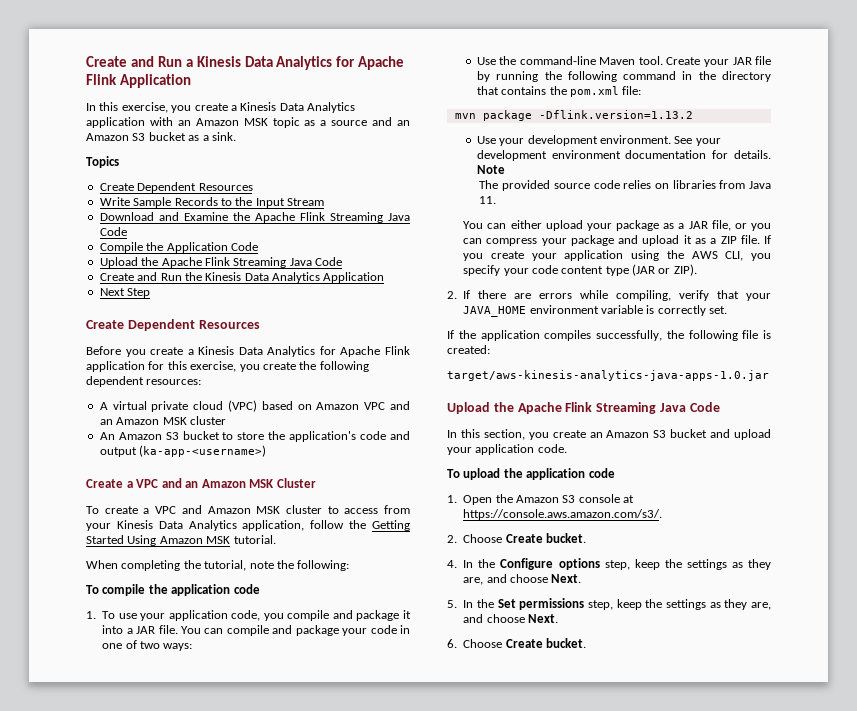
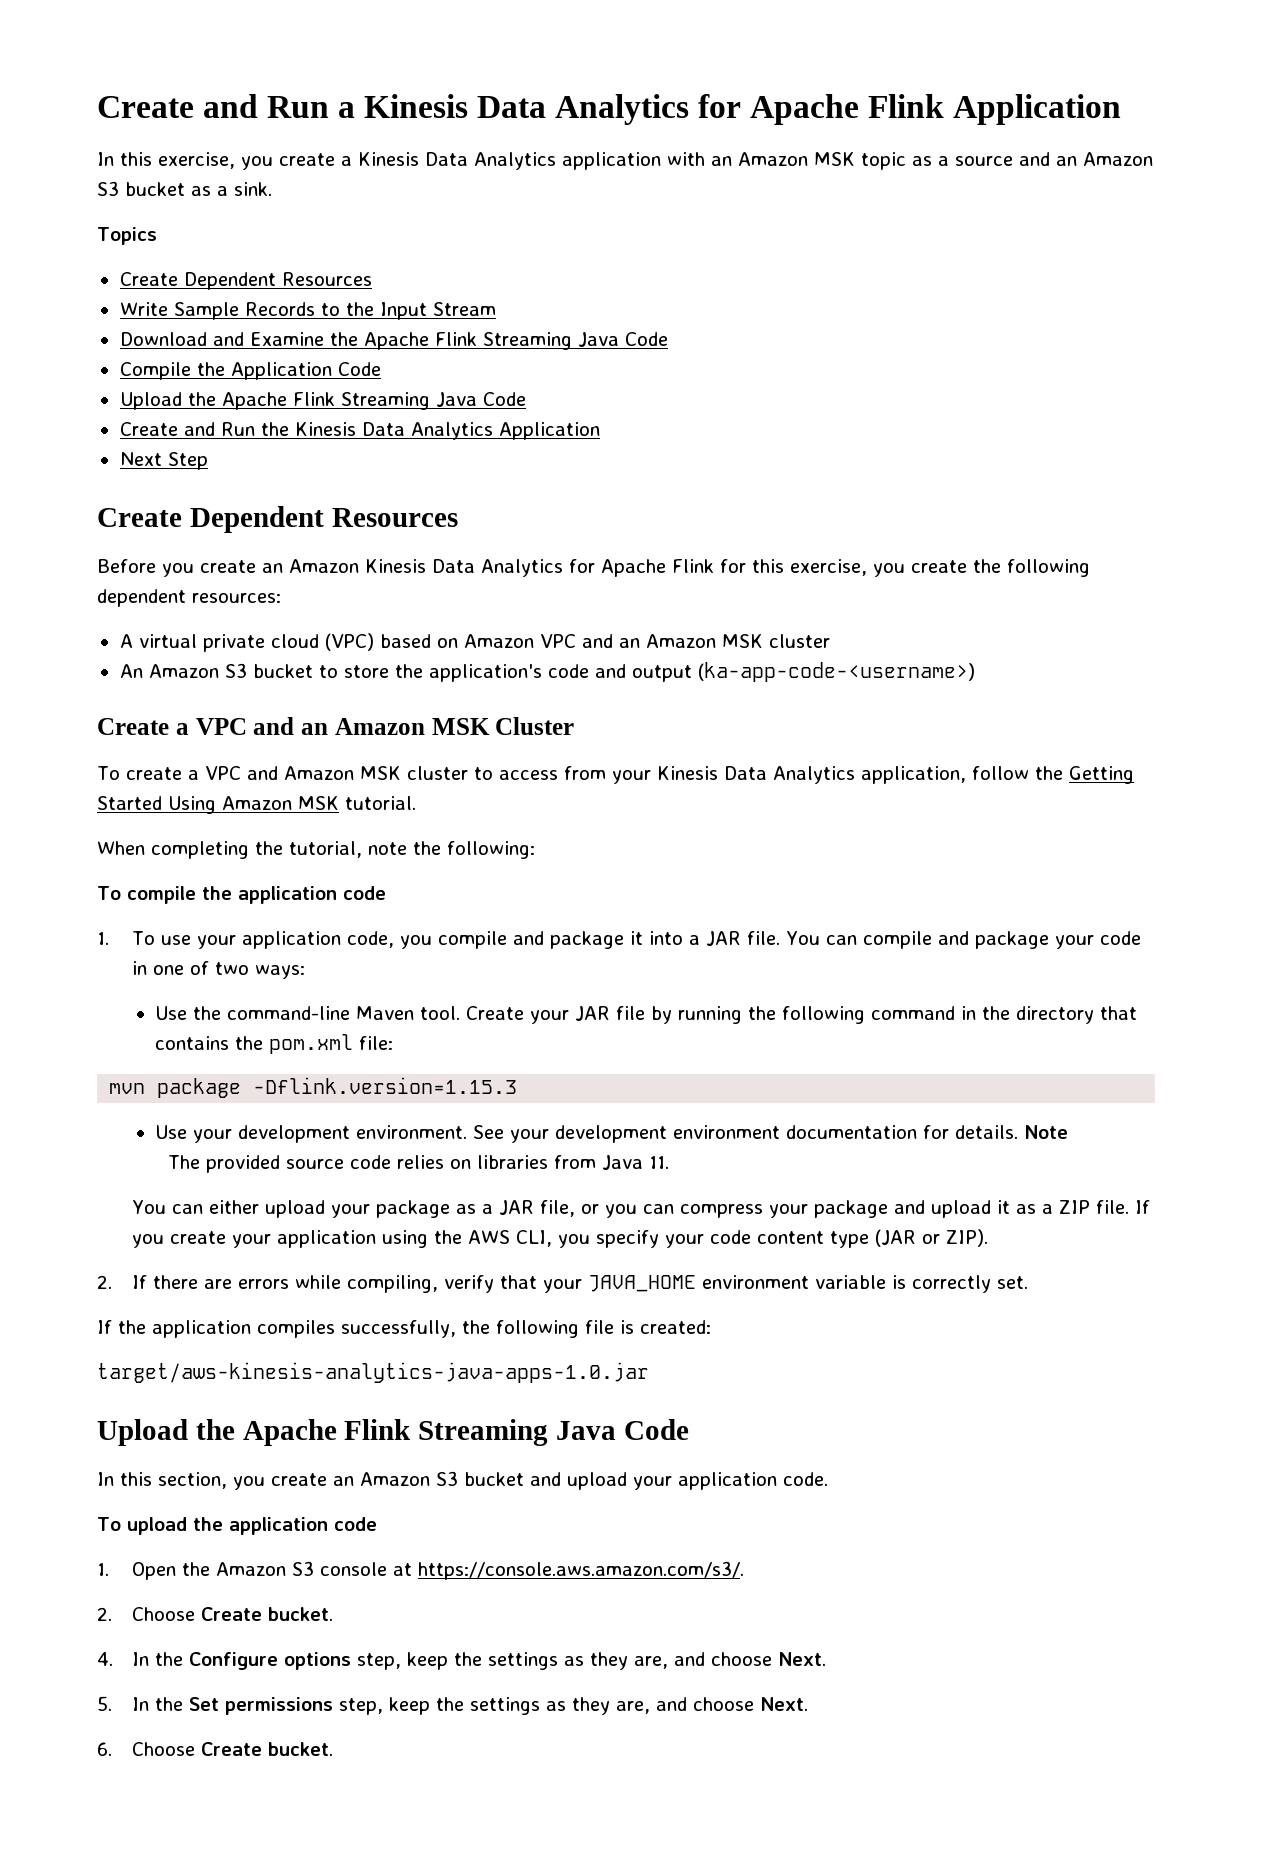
[187,346,410,357] [86,361,145,372] a Kinesis Data Analytics for Apache Flink application -> [262,559,714,577] an Amazon Kinesis Data Analytics for Apache Flink
[139,445,267,457] (ka-app-<username>) -> [697,662,975,682] (ka-app-code-<username>)
[538,110,693,119] -Dflink.version=1.13.2 -> [253,1077,518,1094] -Dflink.version=1.15.3

